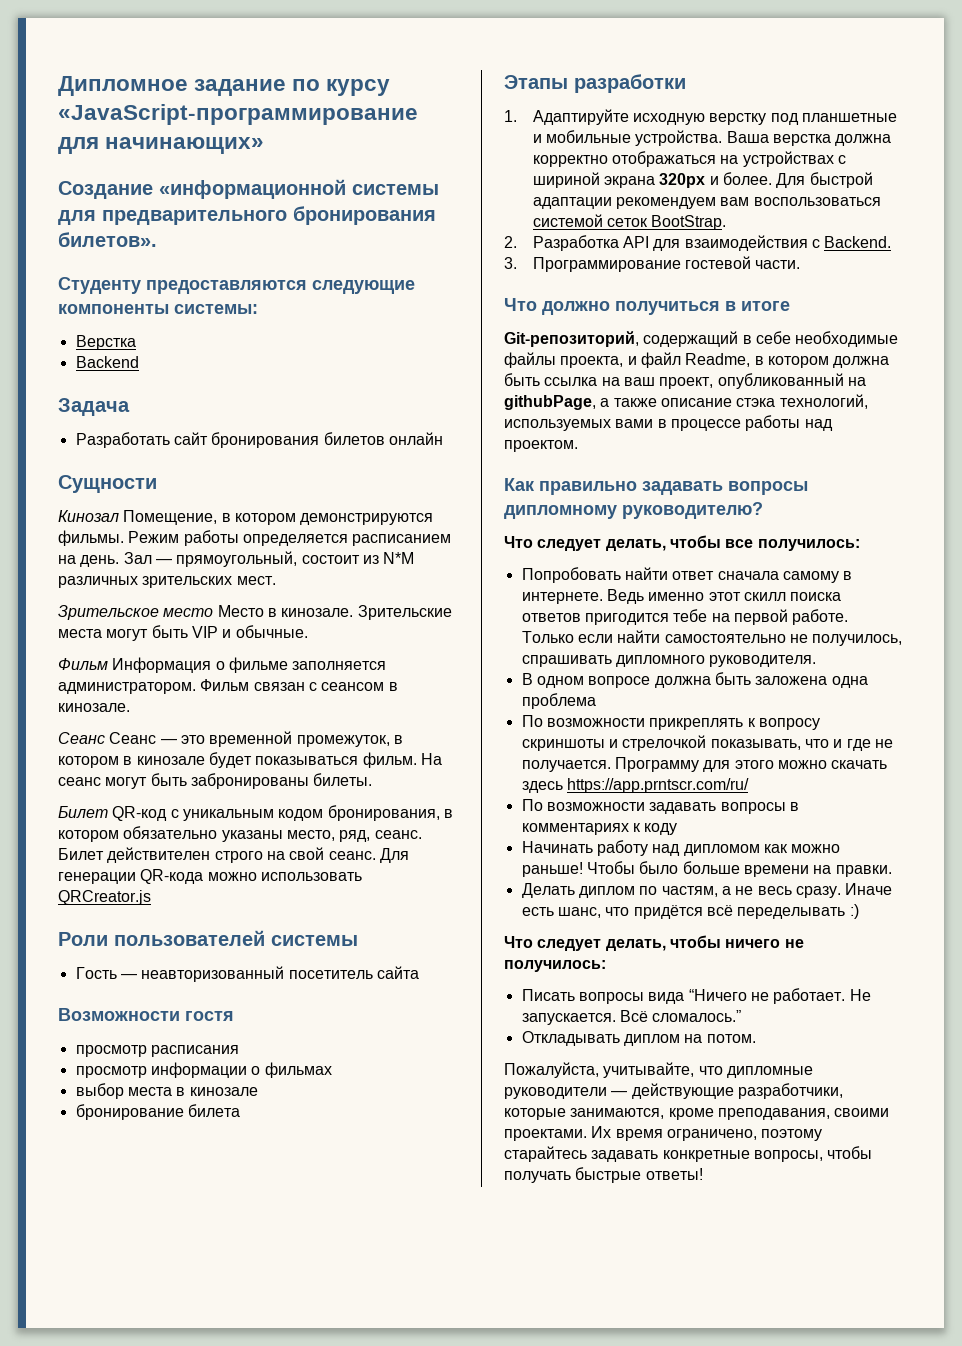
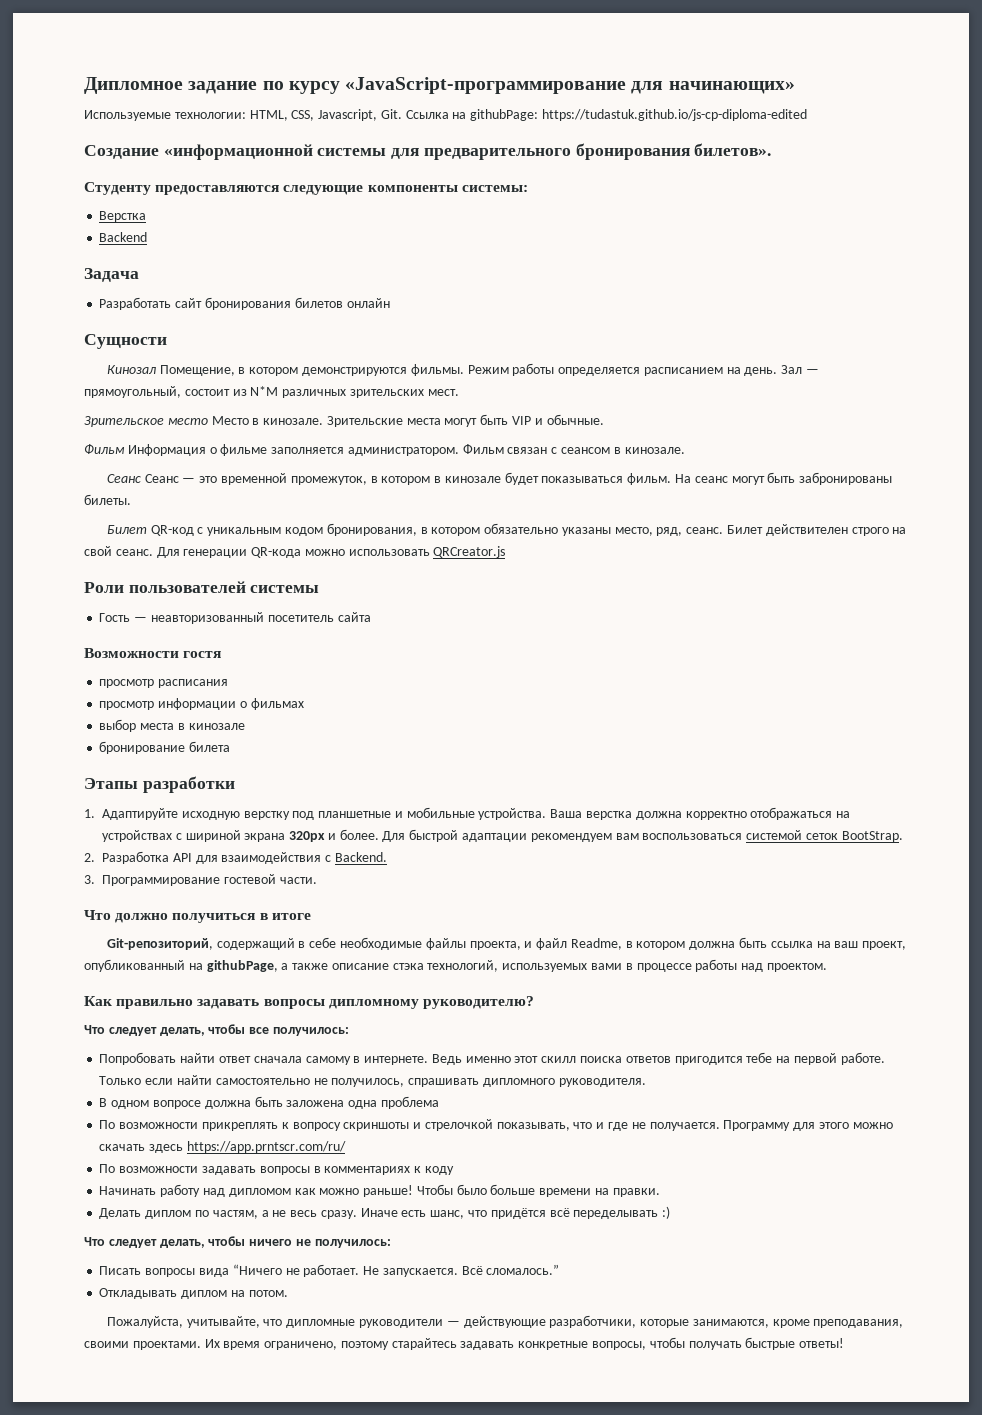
(265, 145) none -> [84,109,808,121] // Используемые технологии: HTML, CSS, Javascript, Git. Ссылка на githubPage: https://tudastuk.github.io/js-cp-diploma-edited

